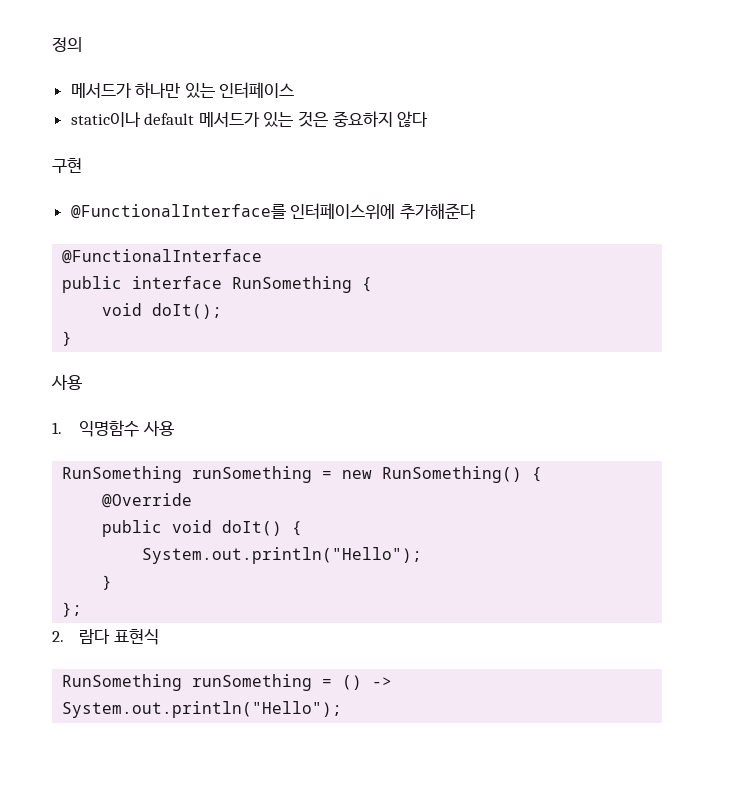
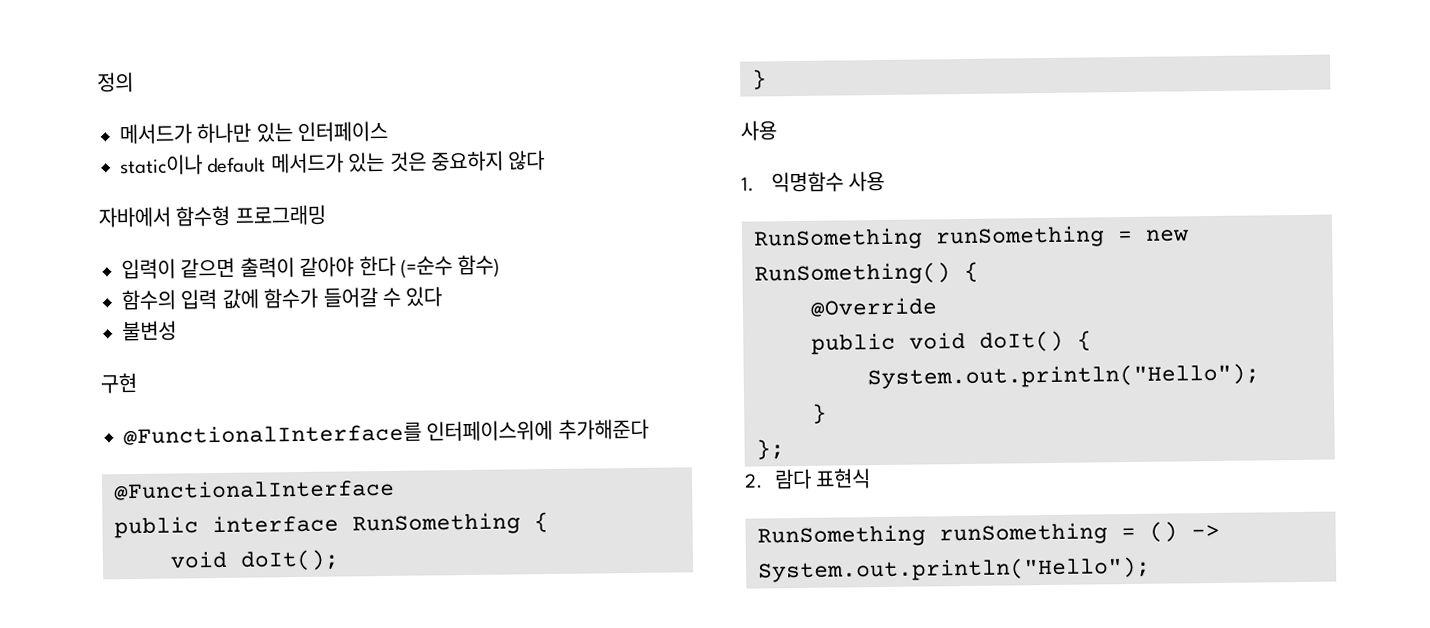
(429, 119) none -> [98,204,326,228] [121,254,501,280] [121,286,443,311] [122,320,177,342] // 자바에서 함수형 프로그래밍 // 입력이 같으면 출력이 같아야 한다 (=순수 함수) // 함수의 입력 값에 함수가 들어갈 수 있다 // 불변성

